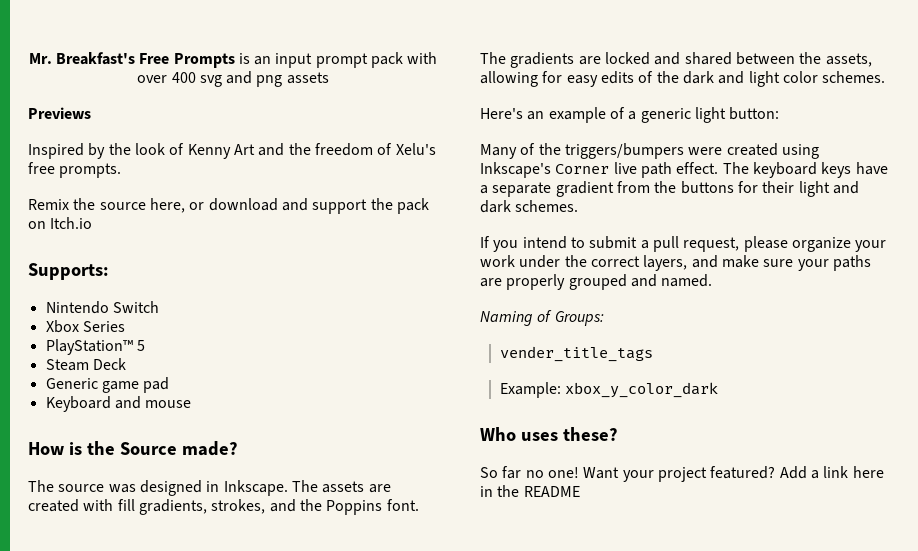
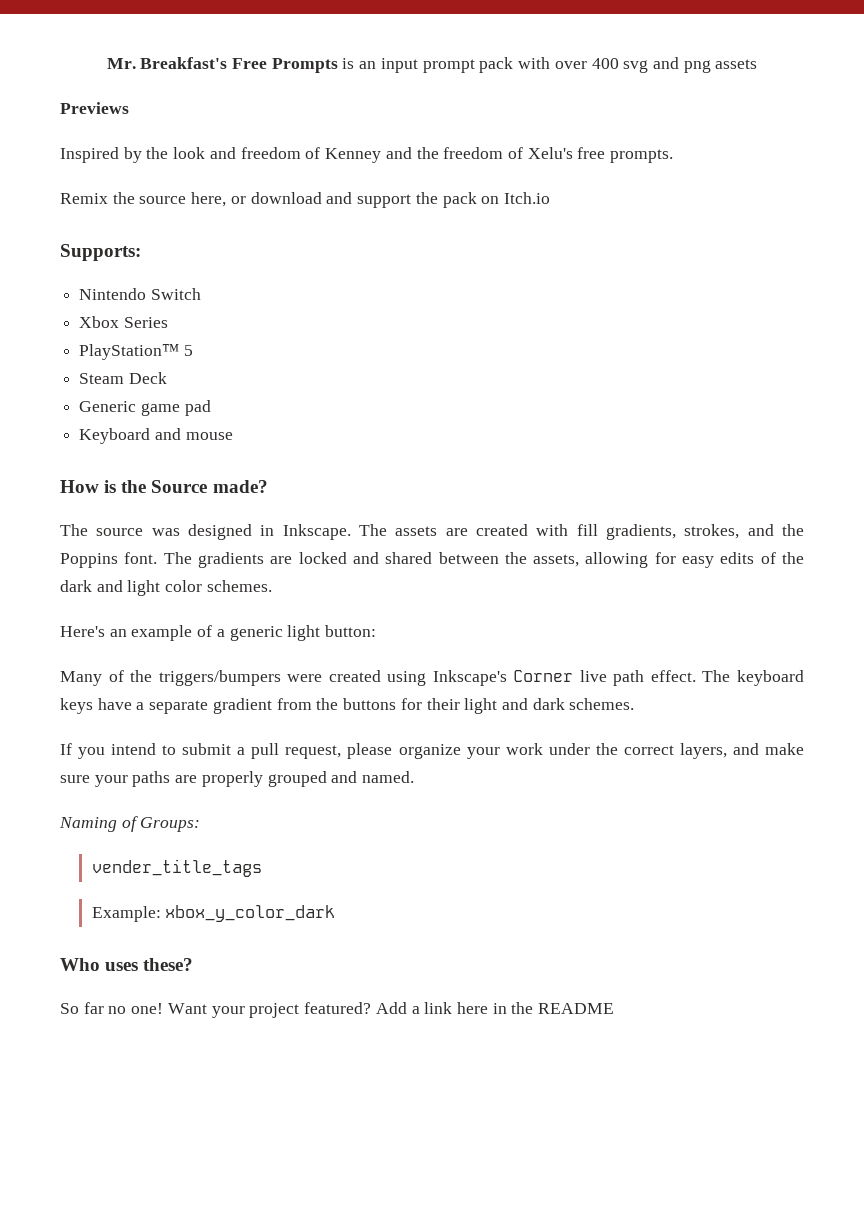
[169,143,255,159] of Kenny Art -> [209,147,382,163] and freedom of Kenney

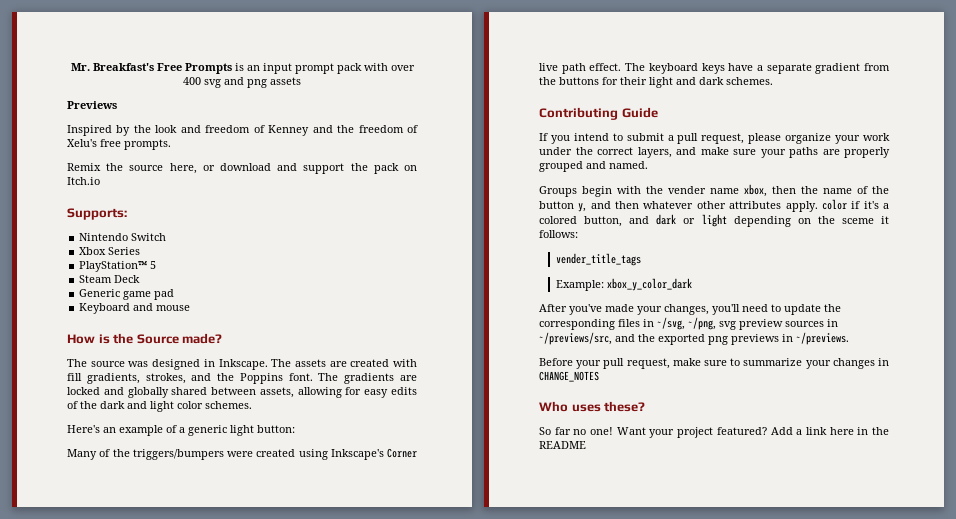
(379, 558) none -> [127,387,169,398] globally
[504,552,527,564] the -> (257, 391) none
(635, 704) none -> [539,107,658,120] // Contributing Guide
[59,816,201,832] [91,859,262,877] [91,905,336,922] Naming of Groups: // vender_title_tags // Example: xbox_y_color_dark -> [539,184,889,197] [539,199,889,212] [539,214,889,227] [539,230,578,238] [555,253,641,266] [555,278,692,291] [539,304,841,315] [539,317,838,330] [539,332,849,345] [539,358,889,369] [539,371,599,382] Groups begin with the vender name xbox, then the name of the button y, and then whatever other attributes apply. color if it's a colored button, and dark or light depending on the sceme it follows: // vender_title_tags // Example: xbox_y_color_dark // After you've made your changes, you'll need to update the corresponding files in ~/svg, ~/png, svg preview sources in ~/previews/src, and the exported png previews in ~/previews. // Before your pull request, make sure to summarize your changes in CHANGE_NOTES

